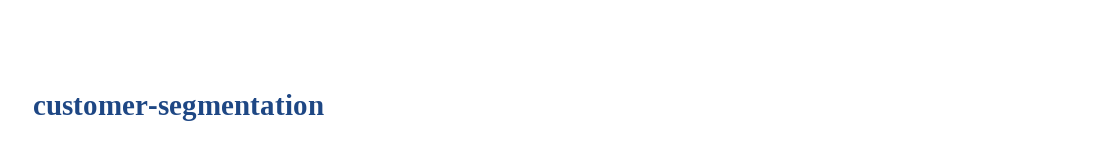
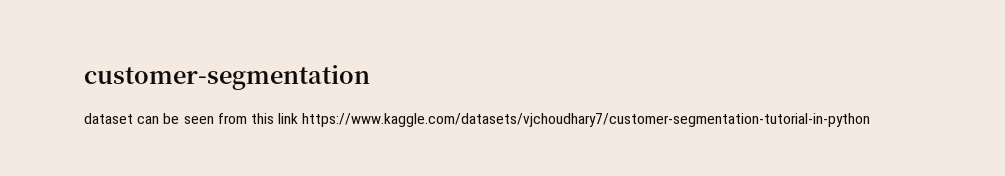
(324, 107) none -> [84,113,871,127] // dataset can be seen from this link https://www.kaggle.com/datasets/vjchoudhary7/customer-segmentation-tutorial-in-python

